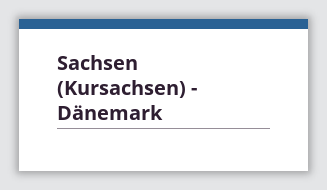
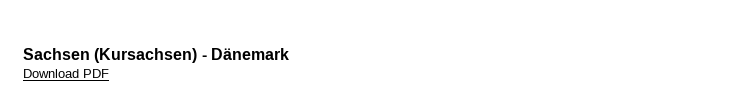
(163, 112) none -> [23,69,109,78] // Download PDF

